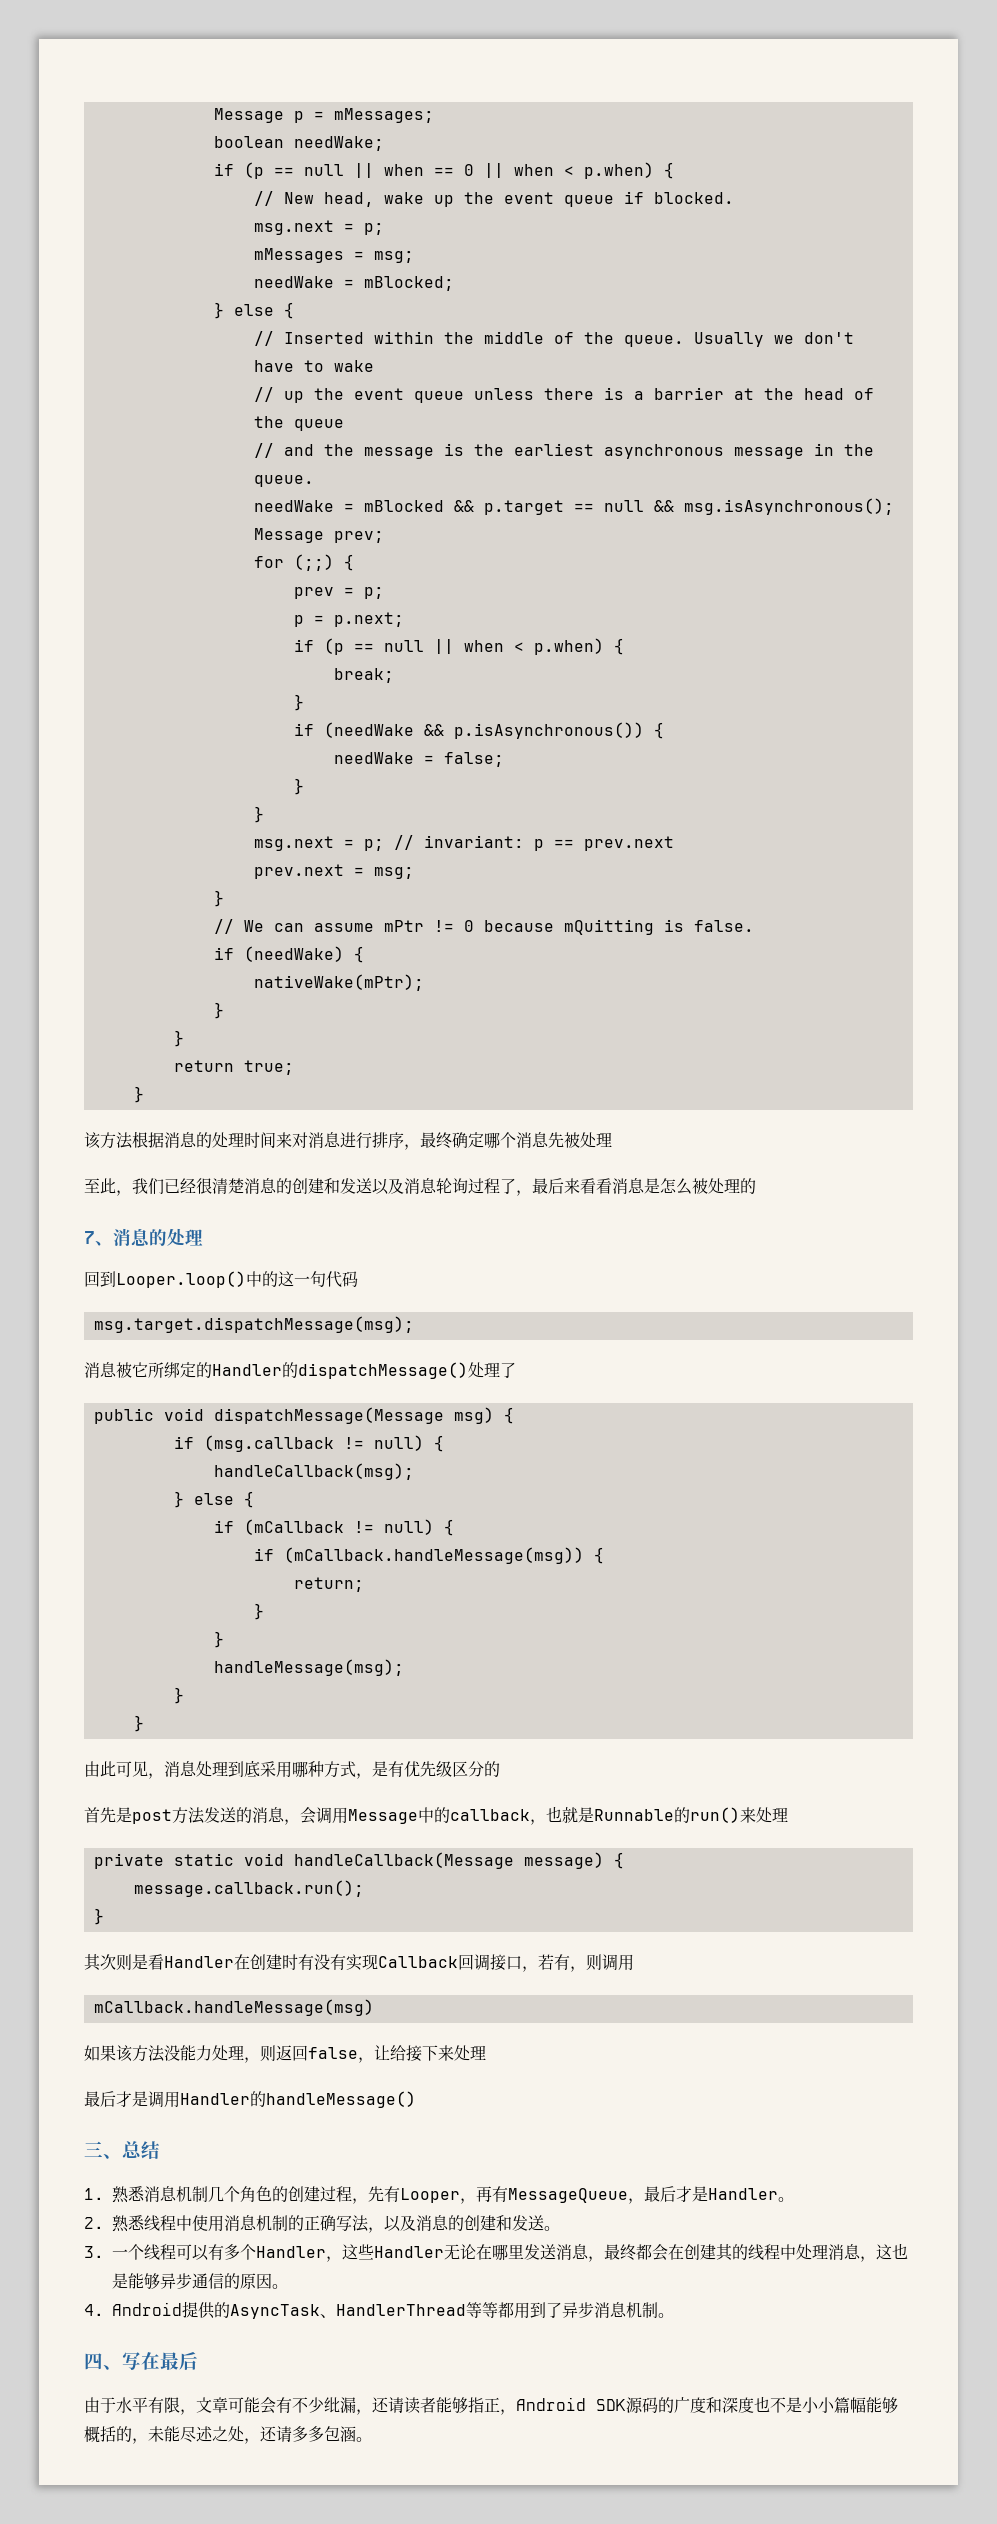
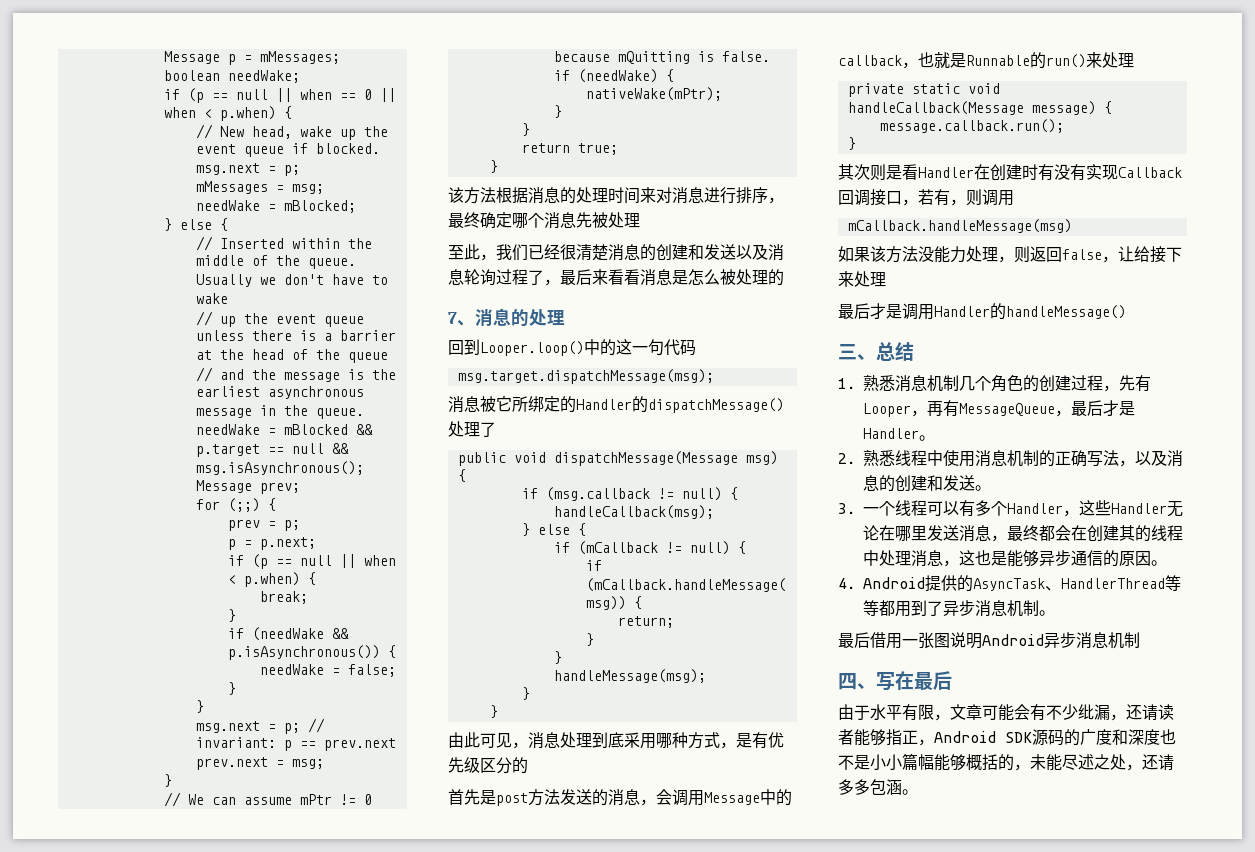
(674, 2315) none -> [838,632,1140,649] // 最后借用一张图说明Android异步消息机制

